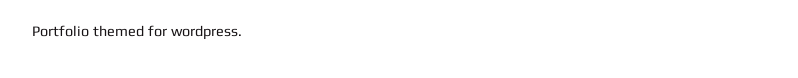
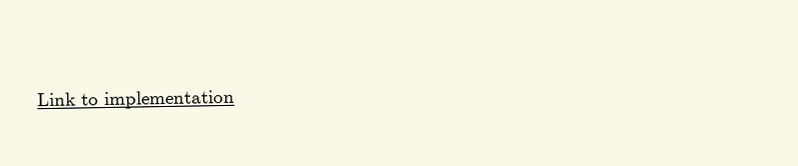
[32,25,242,40] Portfolio themed for wordpress. -> [37,89,235,110] Link to implementation

